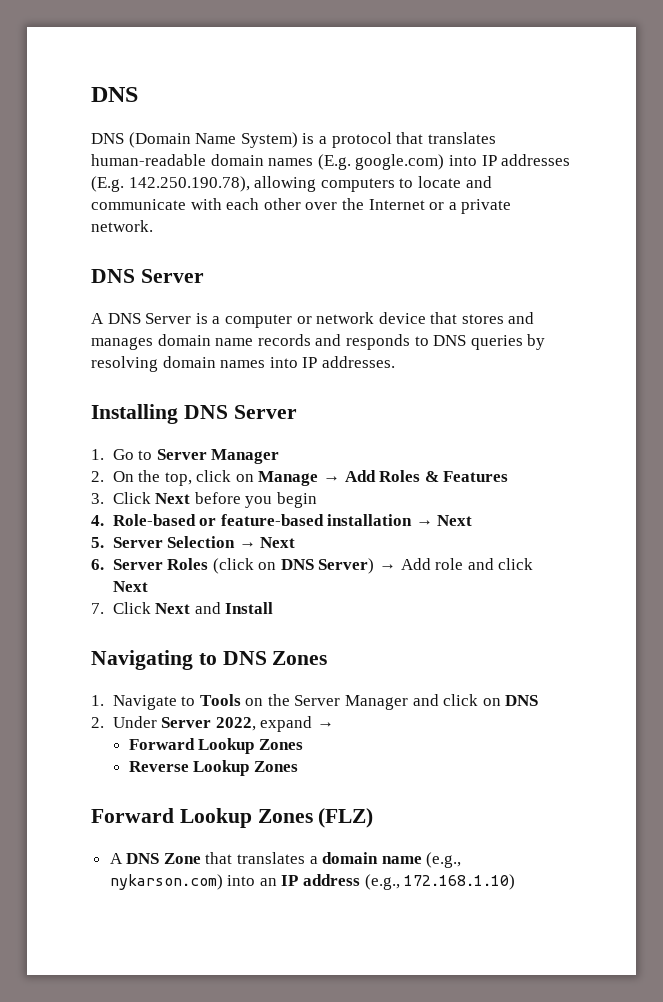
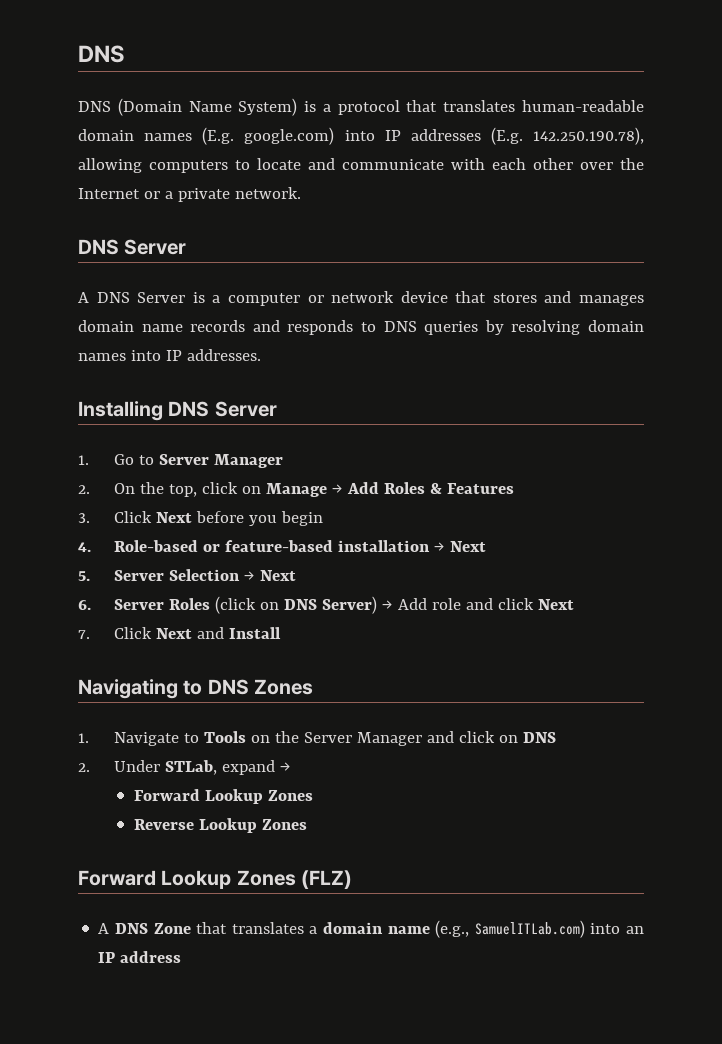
[161,717,256,731] Server 2022, -> [164,760,217,775] STLab,
[109,874,223,890] nykarson.com) -> [474,920,585,938] SamuelITLab.com)
[364,874,516,890] (e.g., 172.168.1.10) -> (182, 957) none

